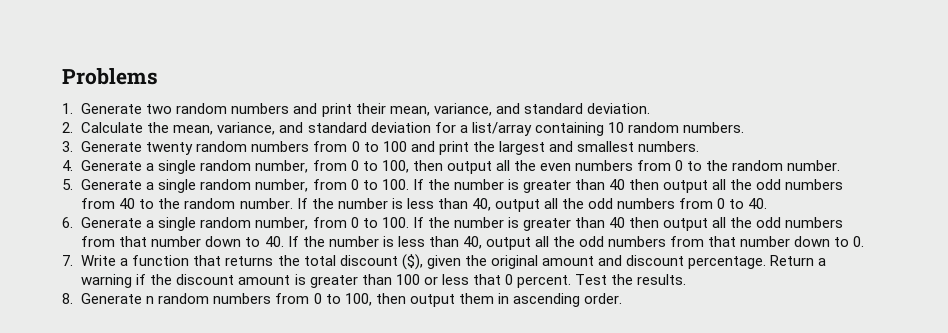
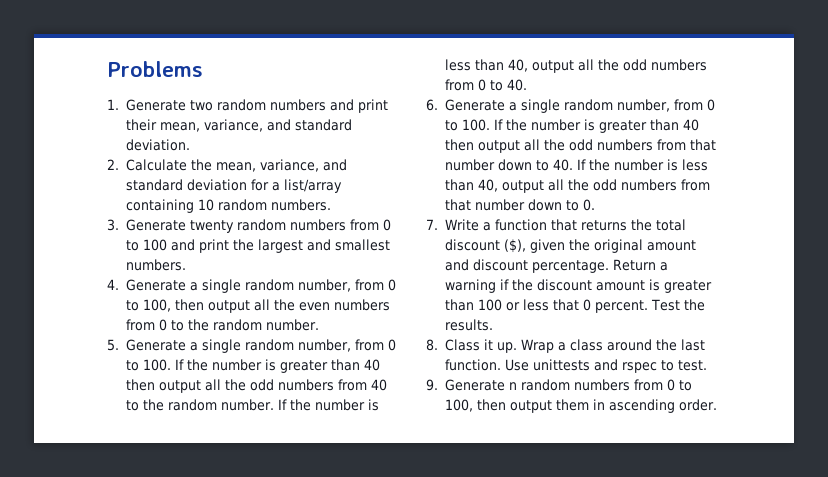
(73, 298) none -> [444,339,705,353] [444,359,707,373] [426,379,438,391] Class it up. Wrap a class around the last function. Use unittests and rspec to test. // 9.

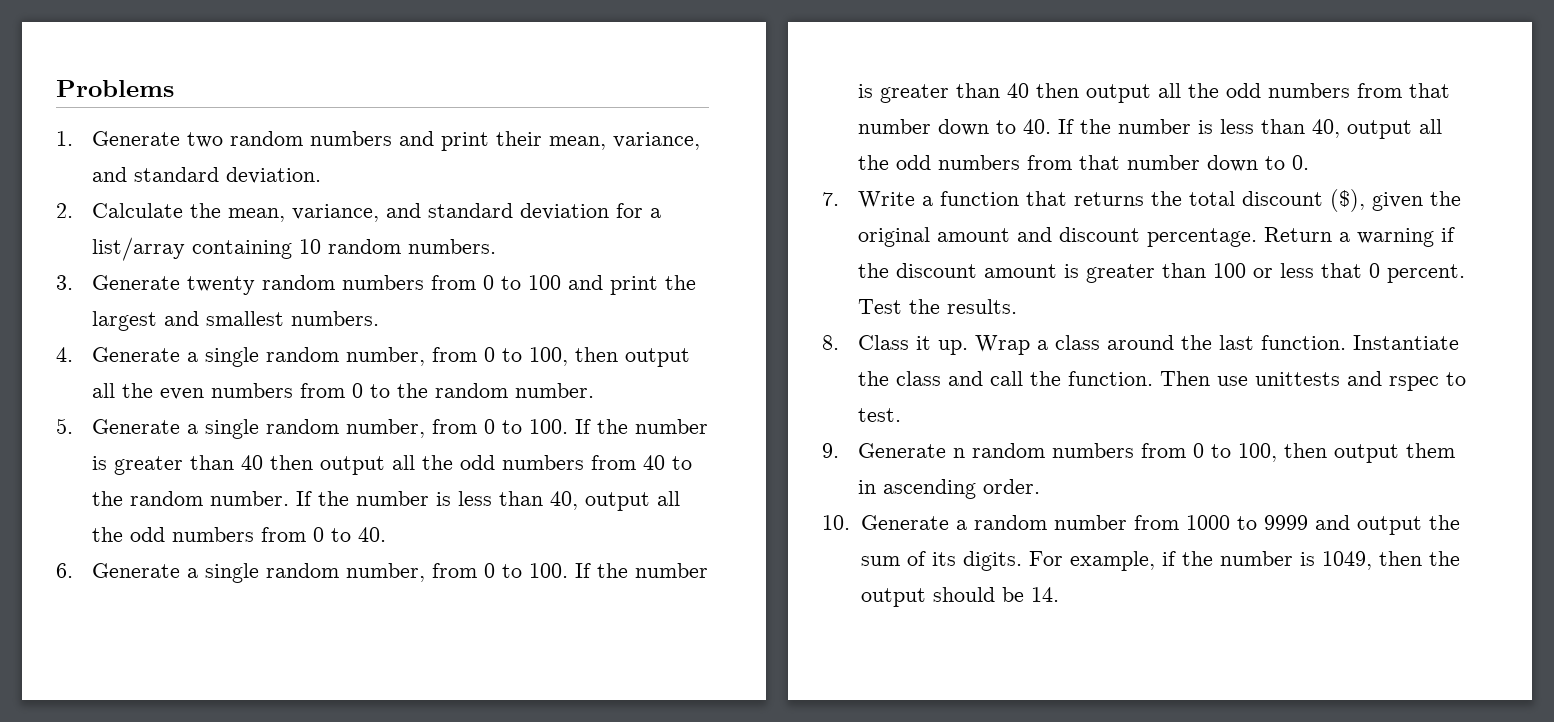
[504,359,529,371] Use -> [1353,335,1460,350] [858,371,1249,386] Instantiate the class and call the function. Then use
(717, 405) none -> [822,515,1460,535] [860,551,1460,571] [860,587,1059,607] // 10. Generate a random number from 1000 to 9999 and output the sum of its digits. For example, if the number is 1049, then the output should be 14.

